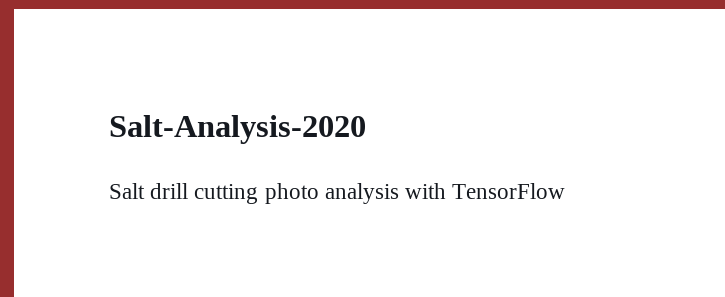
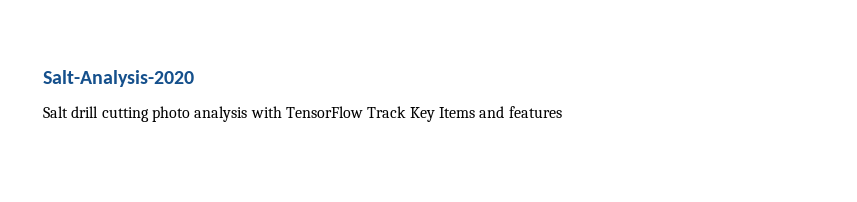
(566, 191) none -> [367,106,562,122] Track Key Items and features

